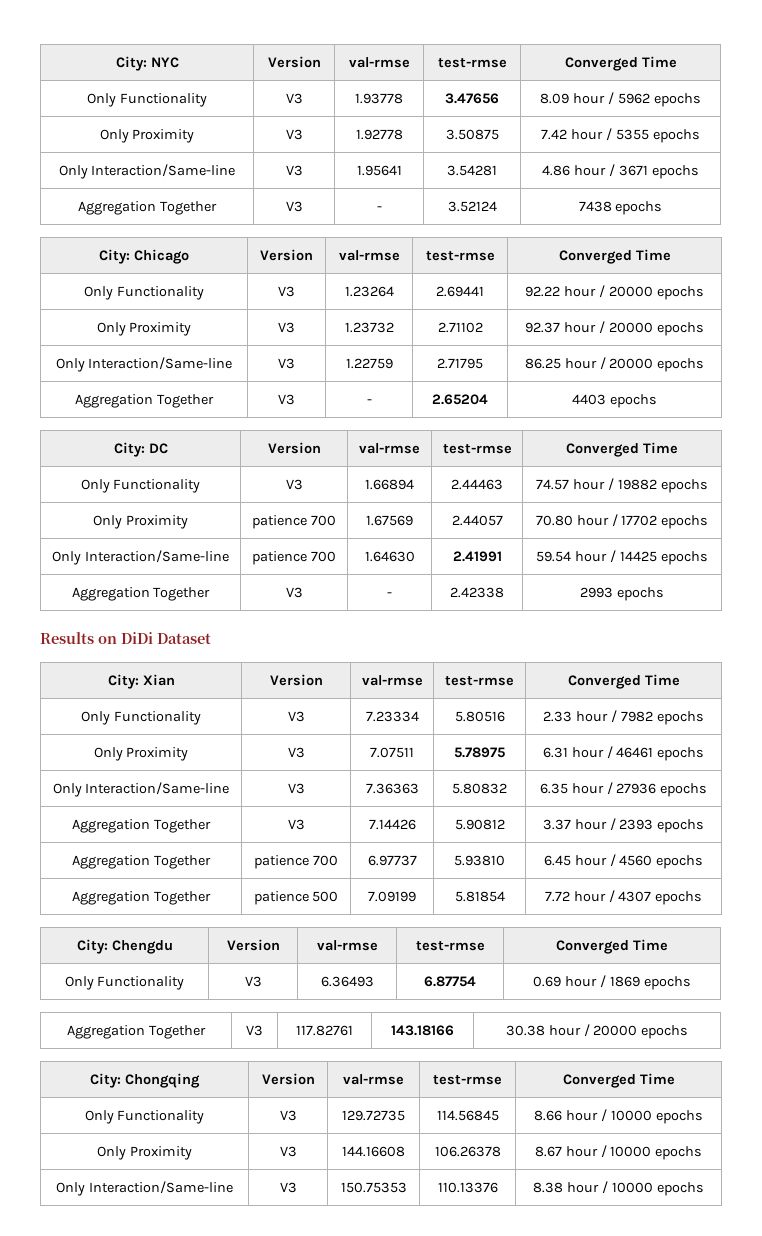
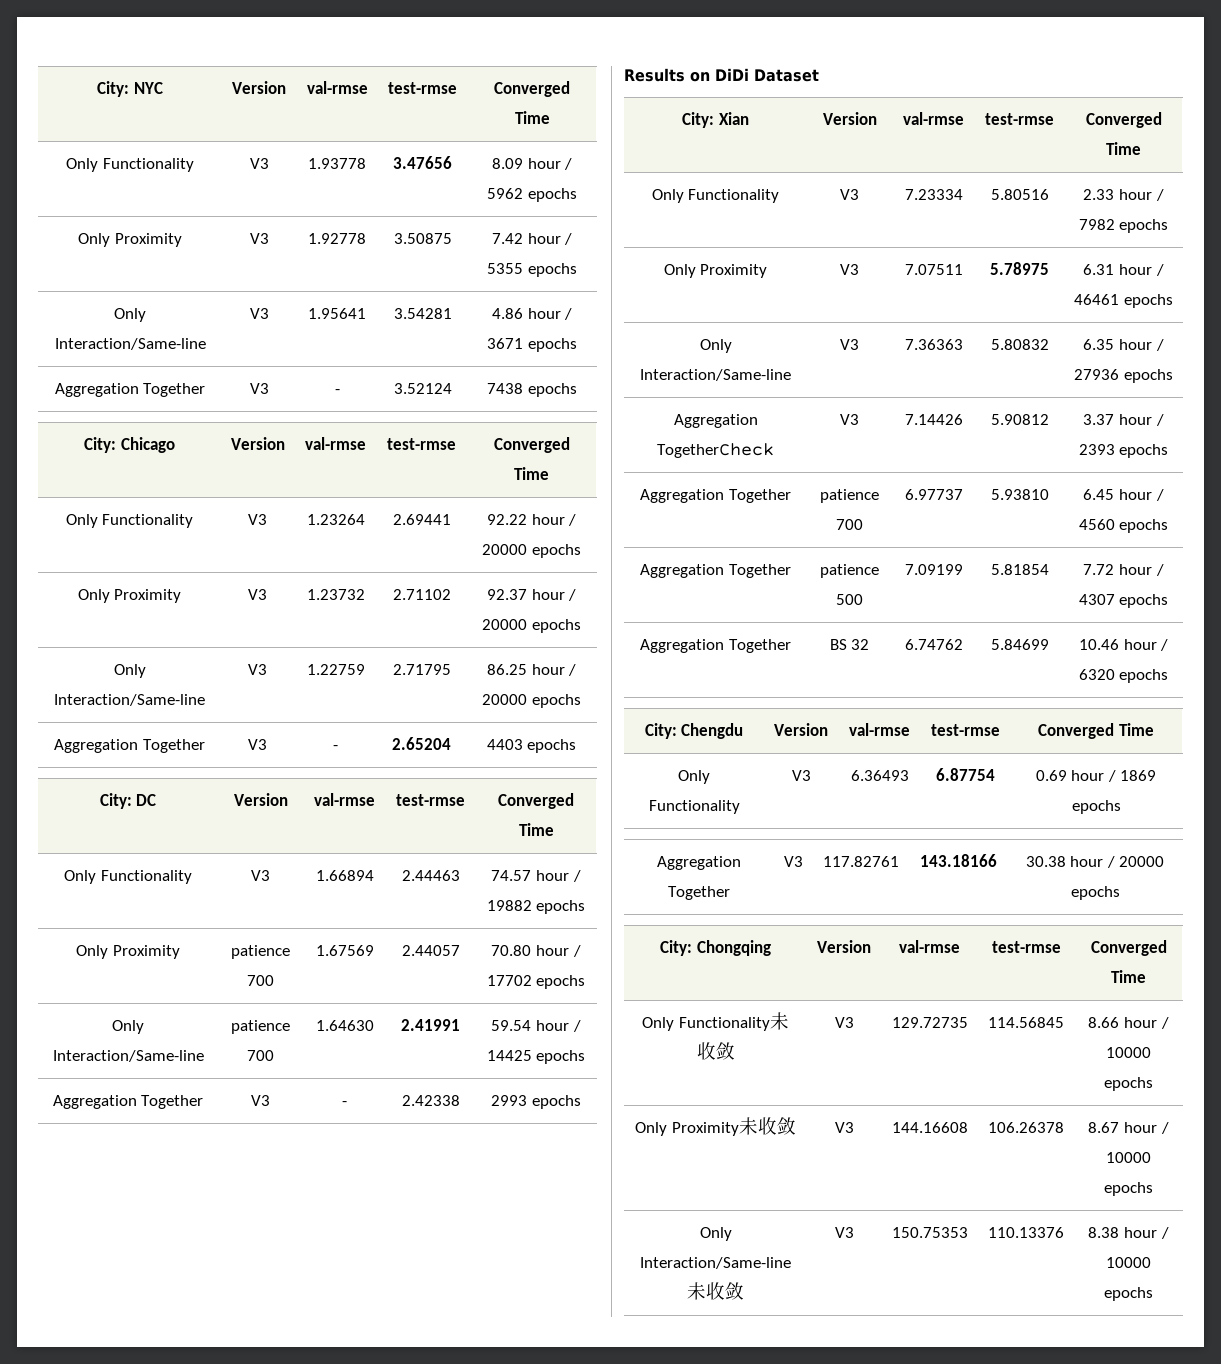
[153,819,211,833] Together -> [657,443,774,458] TogetherCheck
(703, 898) none -> [640,639,791,653] [829,639,870,650] [904,639,963,650] [990,639,1049,650] [1078,639,1169,651] [1078,669,1169,683] // Aggregation Together | BS 32 | 6.74762 | 5.84699 | 10.46 hour / 6320 epochs
(205, 1117) none -> [769,1012,789,1030] [696,1042,735,1060] 未收敛
(192, 1153) none -> [738,1117,796,1135] 未收敛
(233, 1187) none -> [687,1282,744,1300] 未收敛

